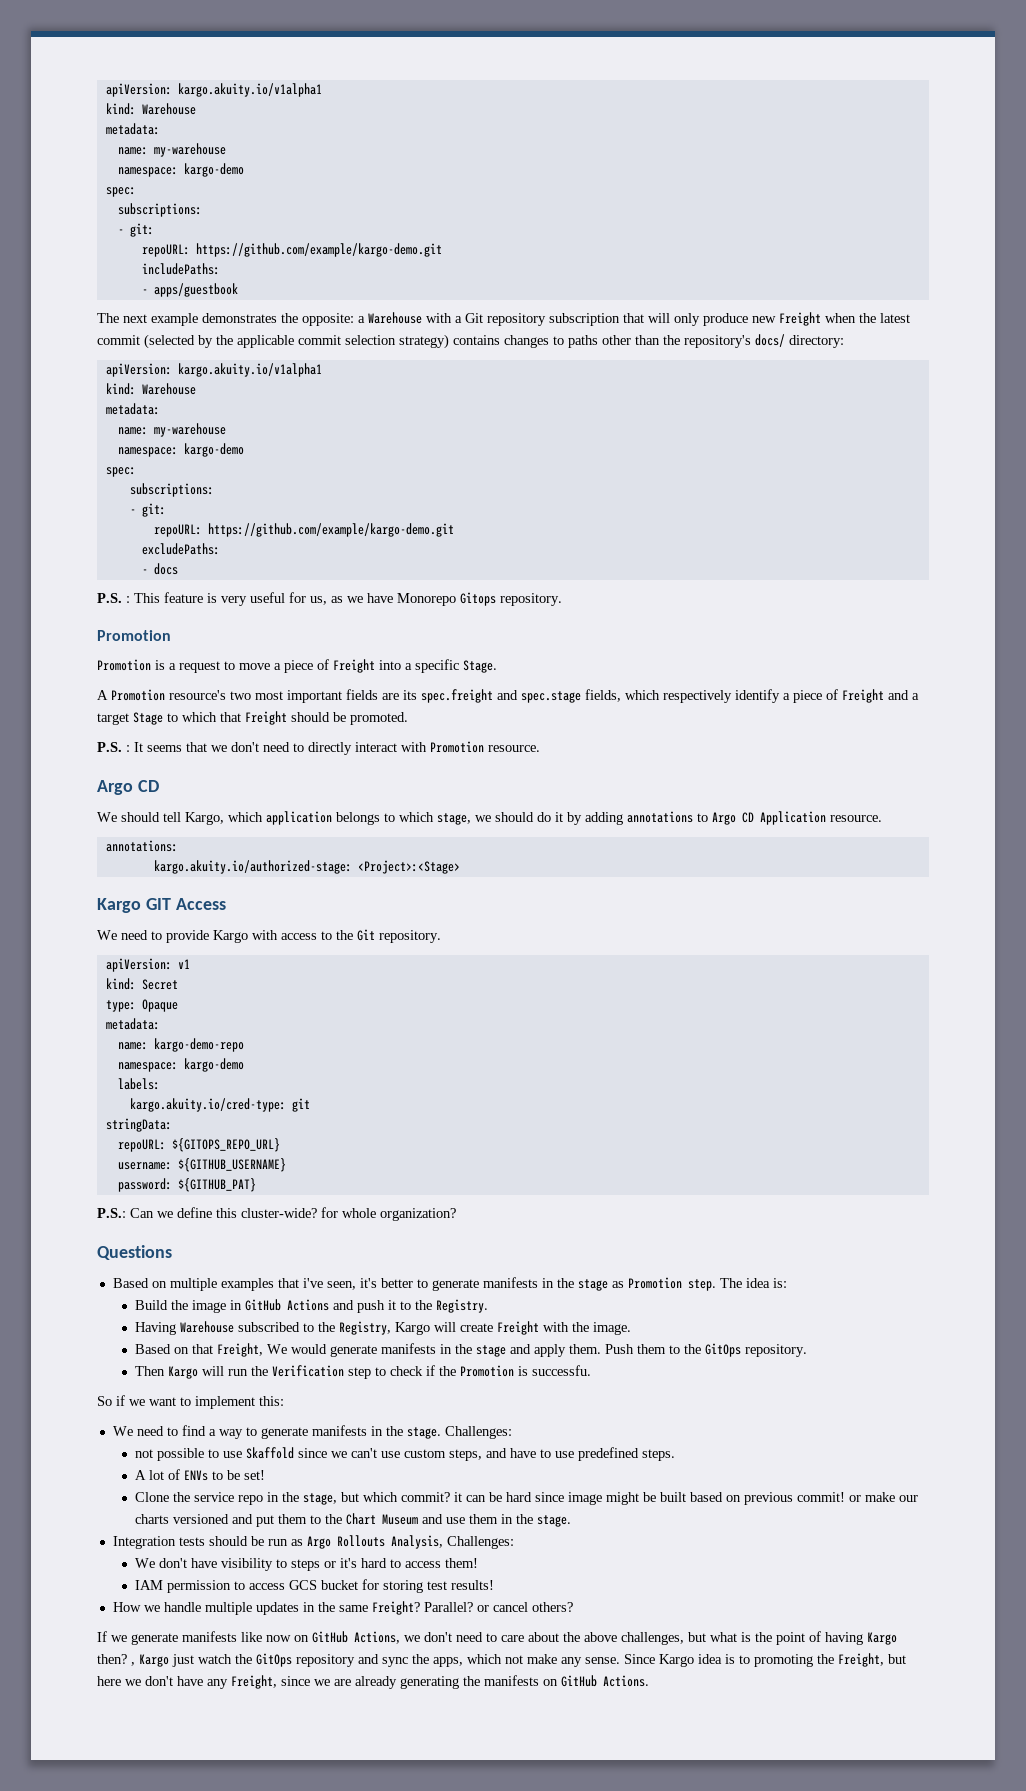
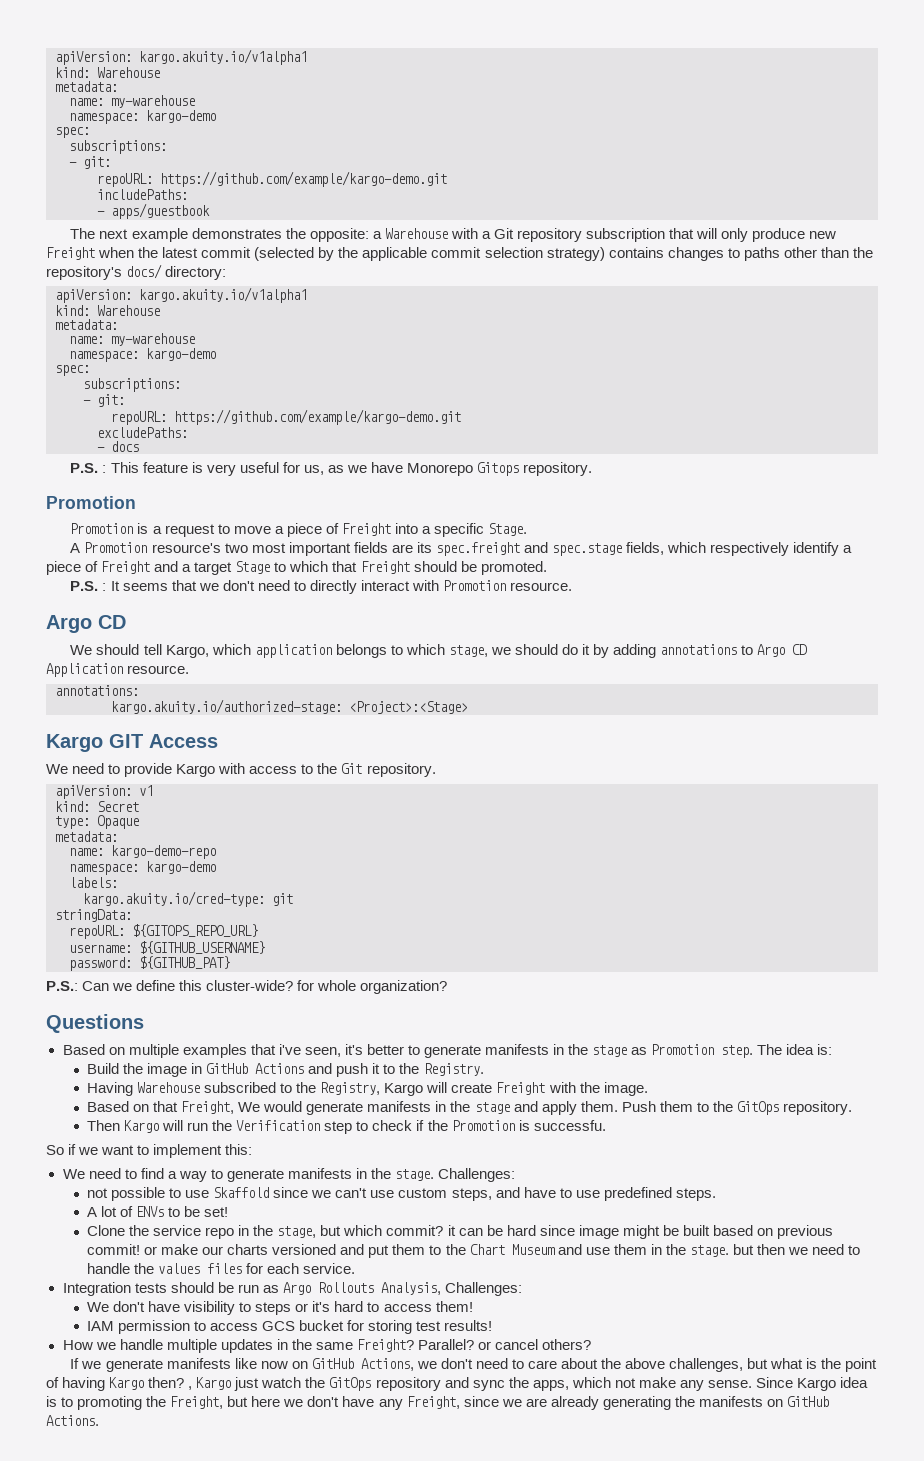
(572, 1521) none -> [732,1244,861,1255] [87,1263,356,1274] but then we need to handle the values files for each service.

